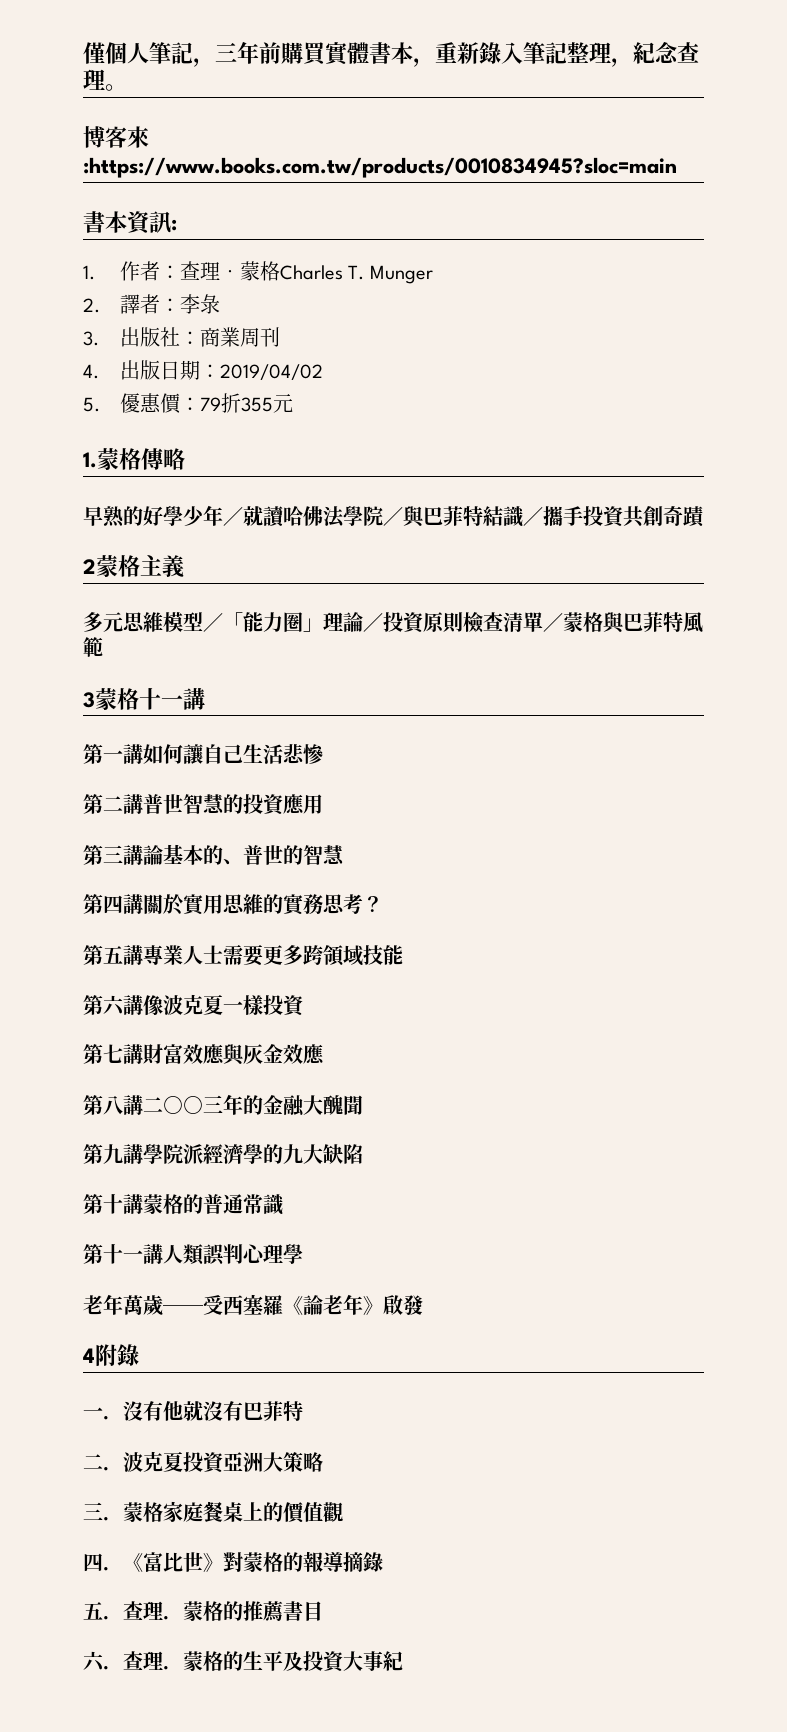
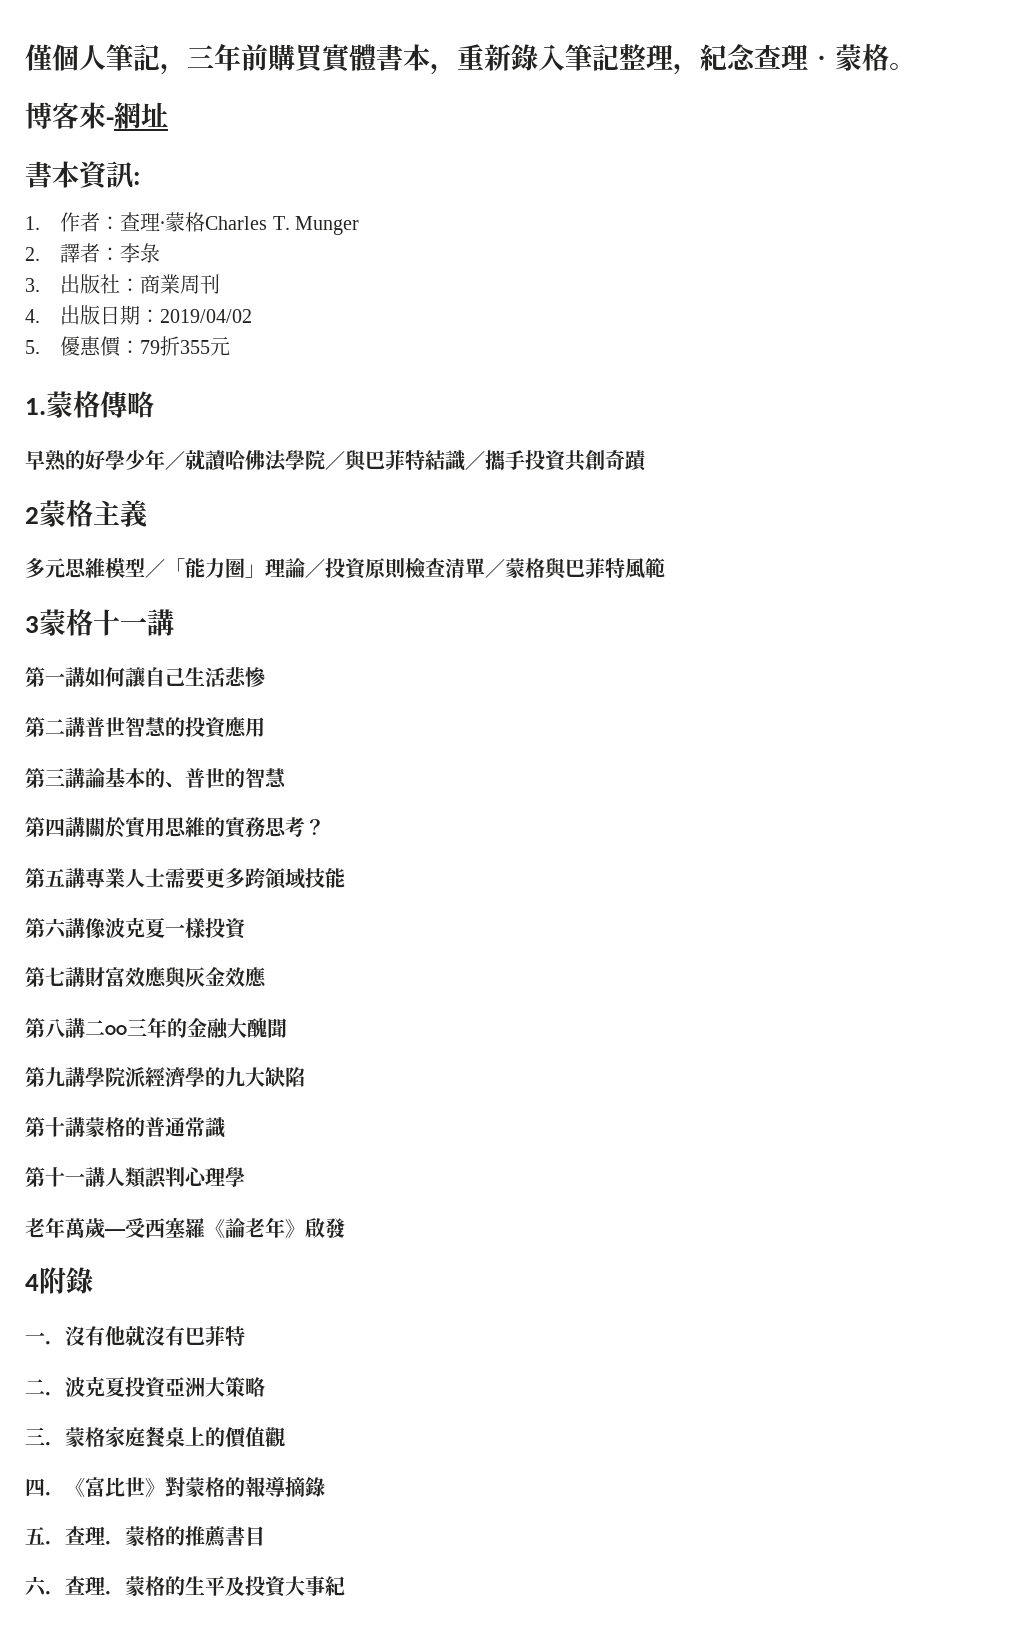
(105, 79) none -> [808,43,889,71] ‧蒙格
[83,157,677,178] :https://www.books.com.tw/products/0010834945?sloc=main -> [106,102,168,129] -網址

